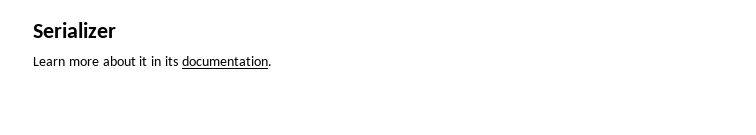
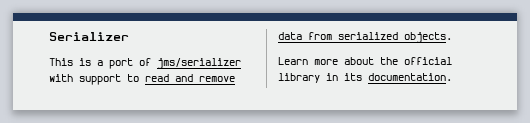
(116, 30) none -> [49,58,241,69] [49,74,235,85] [278,32,452,43] // This is a port of jms/serializer with support to read and remove data from serialized objects.
[139,56,148,66] it -> [380,57,452,65] [278,73,320,83] the official library

